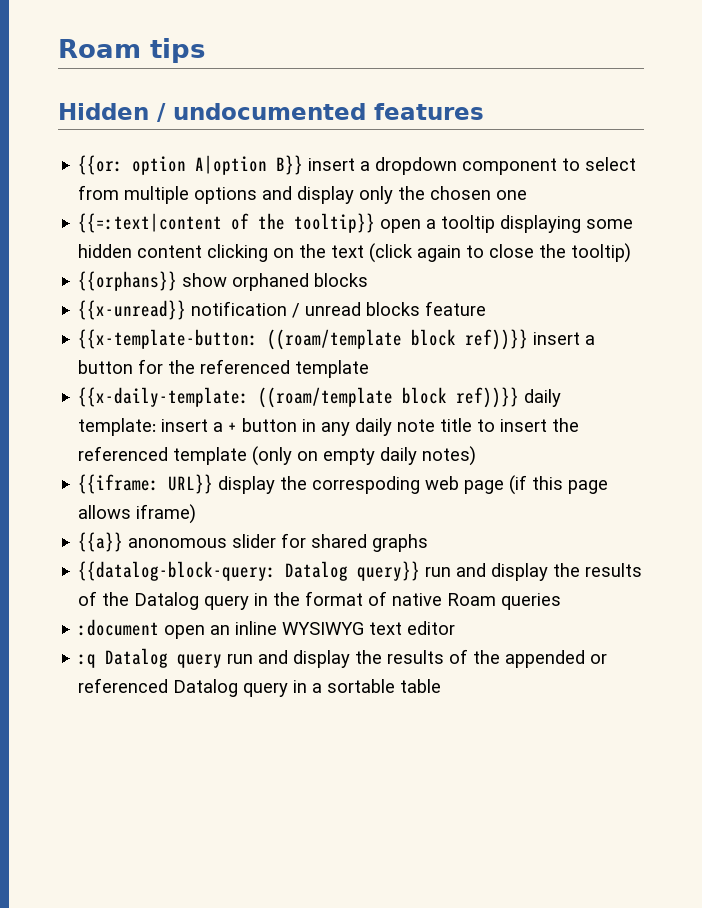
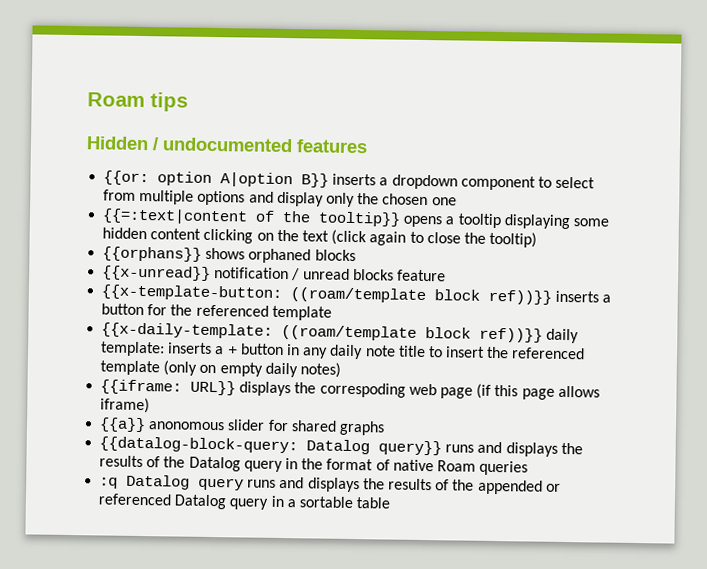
[308,158,356,171] insert -> [332,173,377,186] inserts
[380,219,422,233] open -> [403,215,443,228] opens
[182,273,228,287] show -> [205,247,246,260] shows
[533,332,581,345] insert -> [555,290,600,303] inserts
[161,419,209,432] insert -> [168,342,213,355] inserts
[218,476,276,494] display -> [239,381,292,397] displays
[425,563,549,581] run and display -> [445,441,558,457] runs and displays
[78,619,456,639] // :document open an inline WYSIWYG text editor -> (529, 468) none
[227,650,351,668] run and display -> [247,476,360,493] runs and displays

